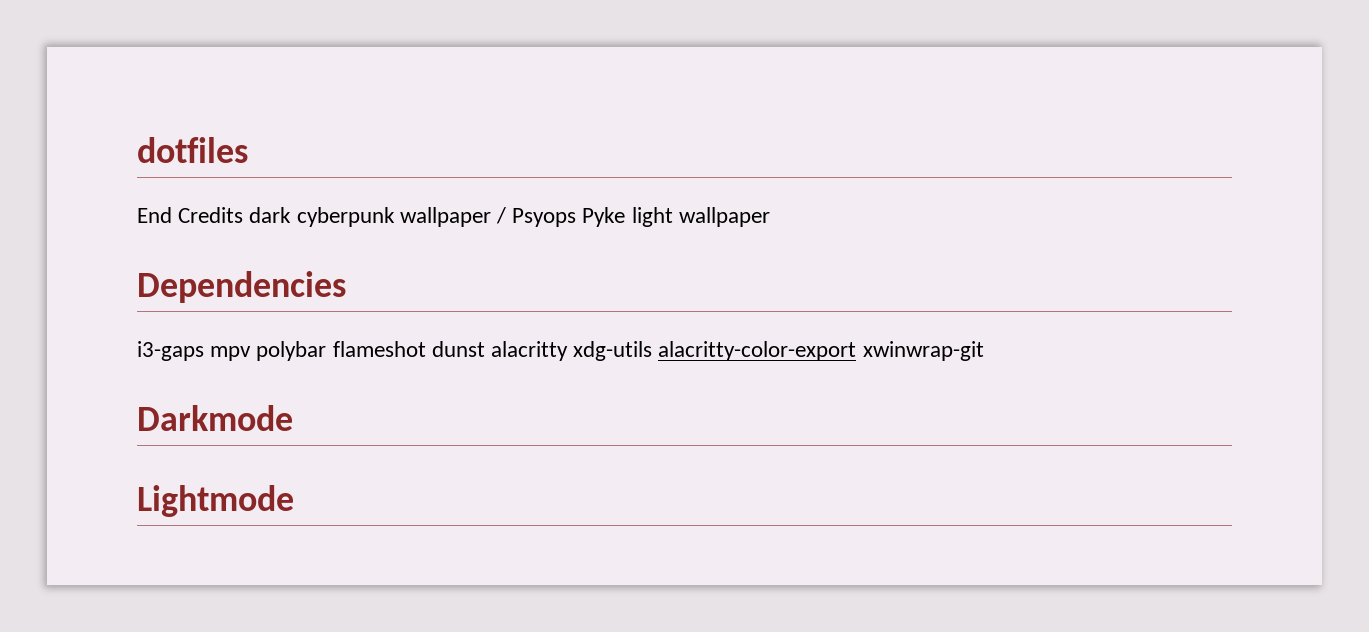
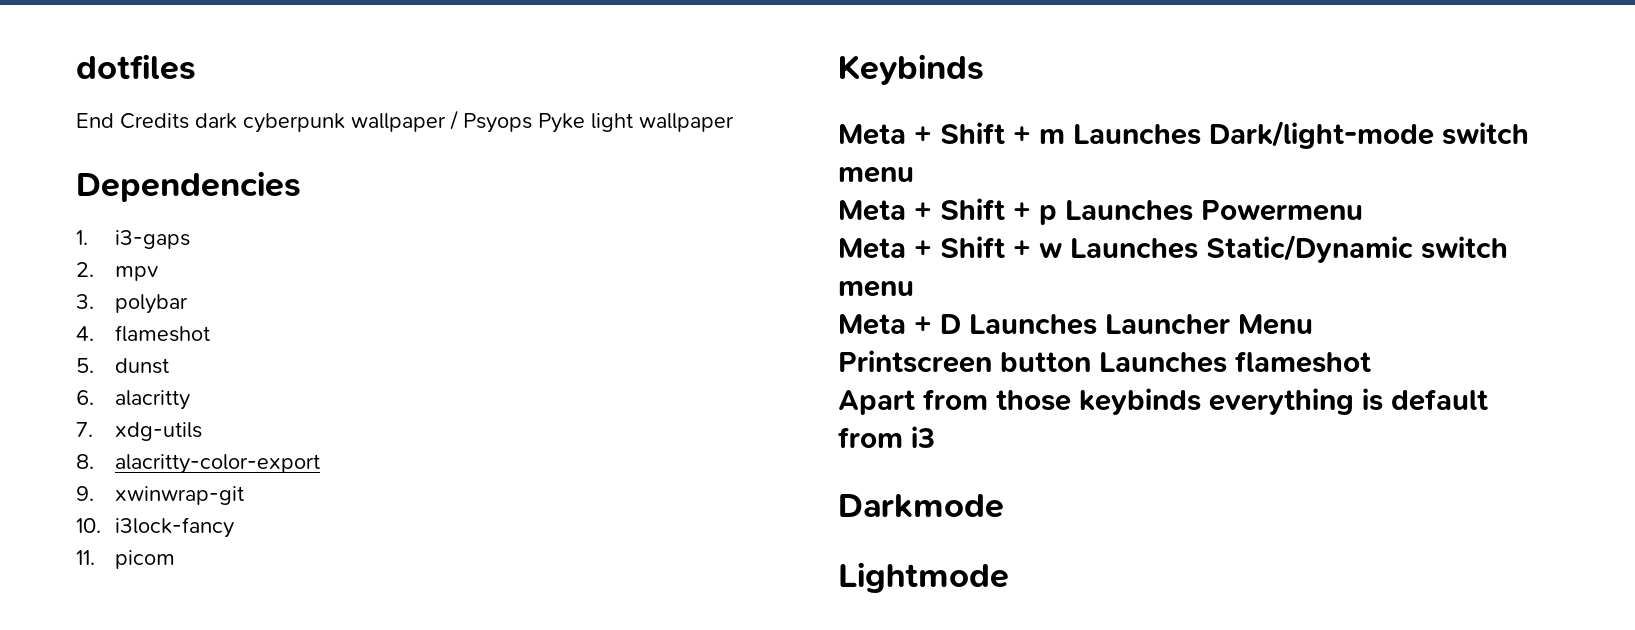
(346, 287) none -> [76,230,88,245] 1.
(204, 351) none -> [76,262,94,277] // 2.
(252, 353) none -> [76,294,94,309] // 3.
[332,341,426,357] flameshot -> [76,325,211,342] [76,358,94,373] // 4. flameshot // 5.
(485, 349) none -> [76,390,94,405] // 6.
(569, 351) none -> [76,422,93,437] // 7.
(653, 351) none -> [76,454,94,469] // 8.
(857, 351) none -> [76,486,94,501] // 9.
(984, 351) none -> [76,517,235,538] [76,550,176,569] [838,54,984,85] [838,120,1529,149] [838,167,914,183] [838,198,1363,225] [838,234,1508,263] [838,281,914,297] [838,314,1313,335] [838,350,1371,373] [838,388,1488,415] [838,426,935,448] // 10. i3lock-fancy // 11. picom // Keybinds // Meta + Shift + m Launches Dark/light-mode switch menu // Meta + Shift + p Launches Powermenu // Meta + Shift + w Launches Static/Dynamic switch menu // Meta + D Launches Launcher Menu // Printscreen button Launches flameshot // Apart from those keybinds everything is default from i3

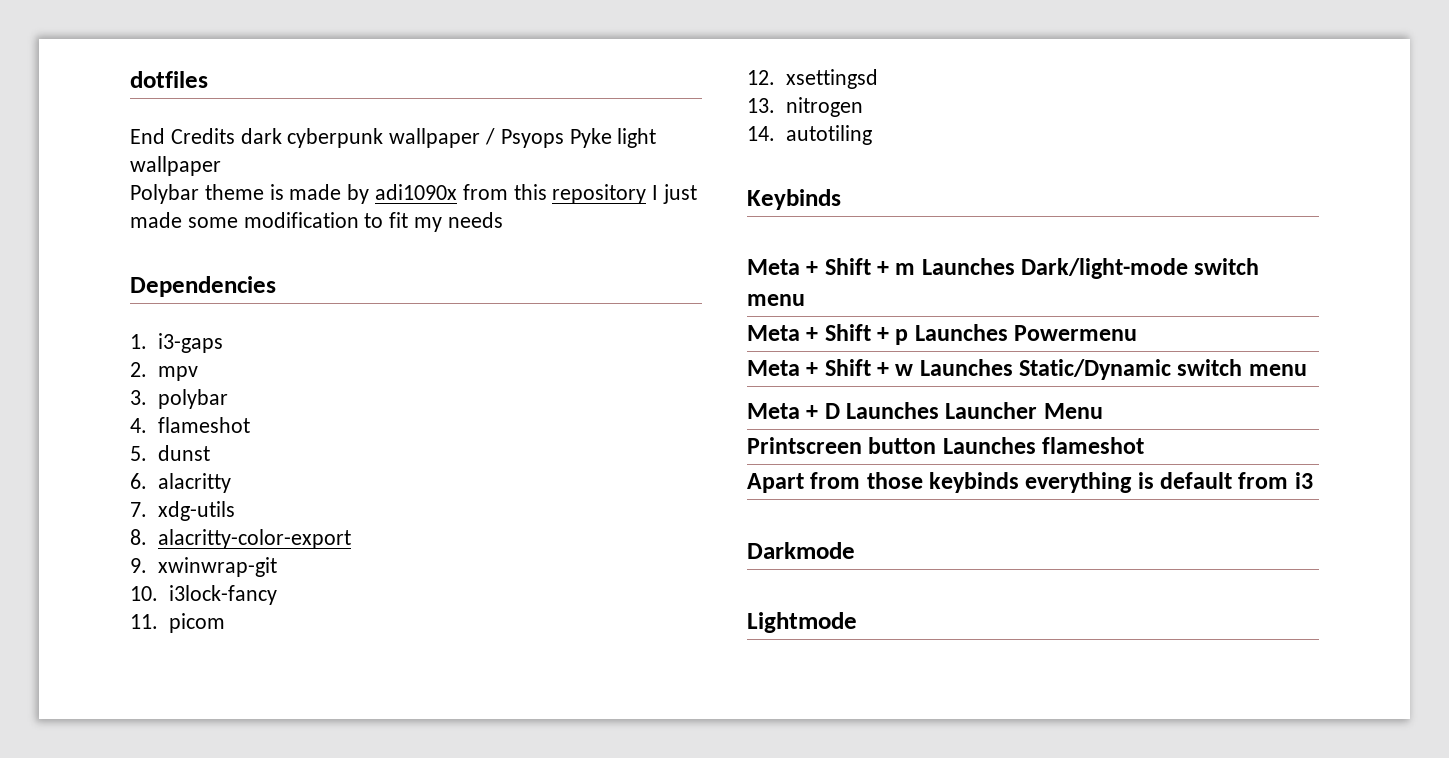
(734, 122) none -> [130,184,698,204] [130,212,503,232] // Polybar theme is made by adi1090x from this repository I just made some modification to fit my needs
(176, 559) none -> [747,69,878,89] [747,97,863,117] [747,125,872,145] // 12. xsettingsd // 13. nitrogen // 14. autotiling

